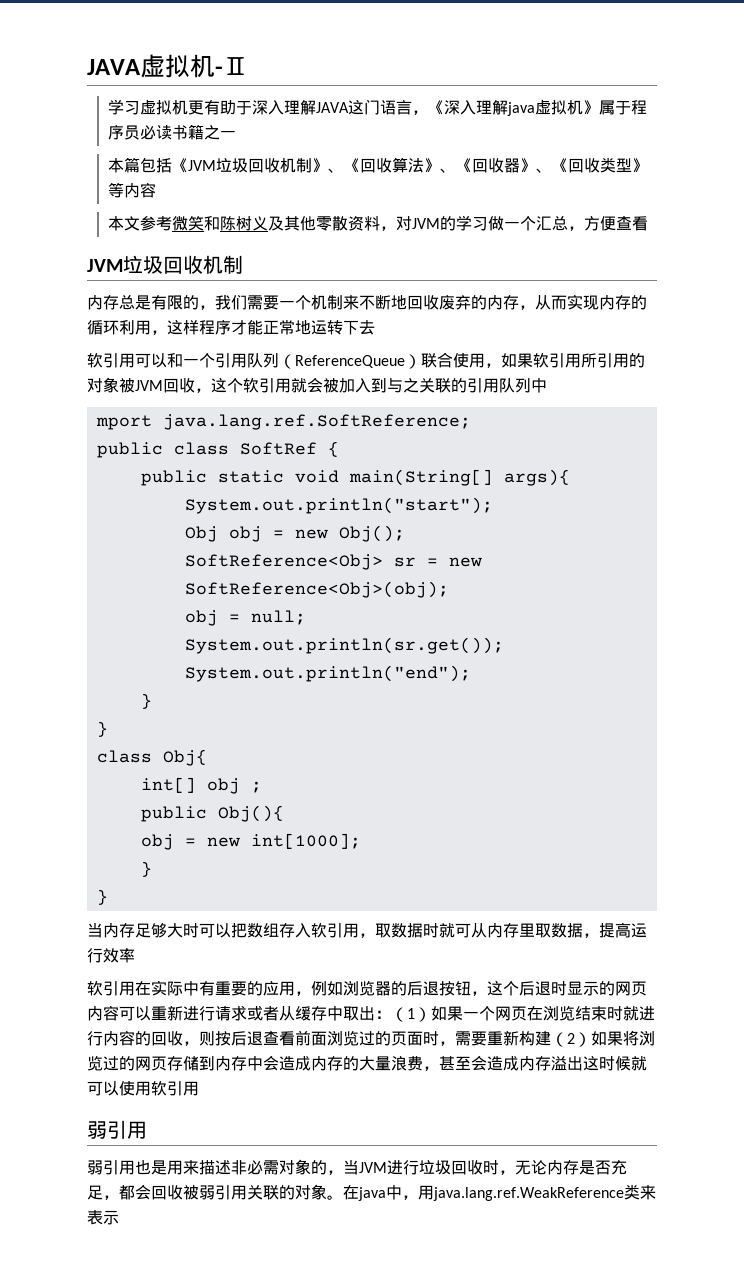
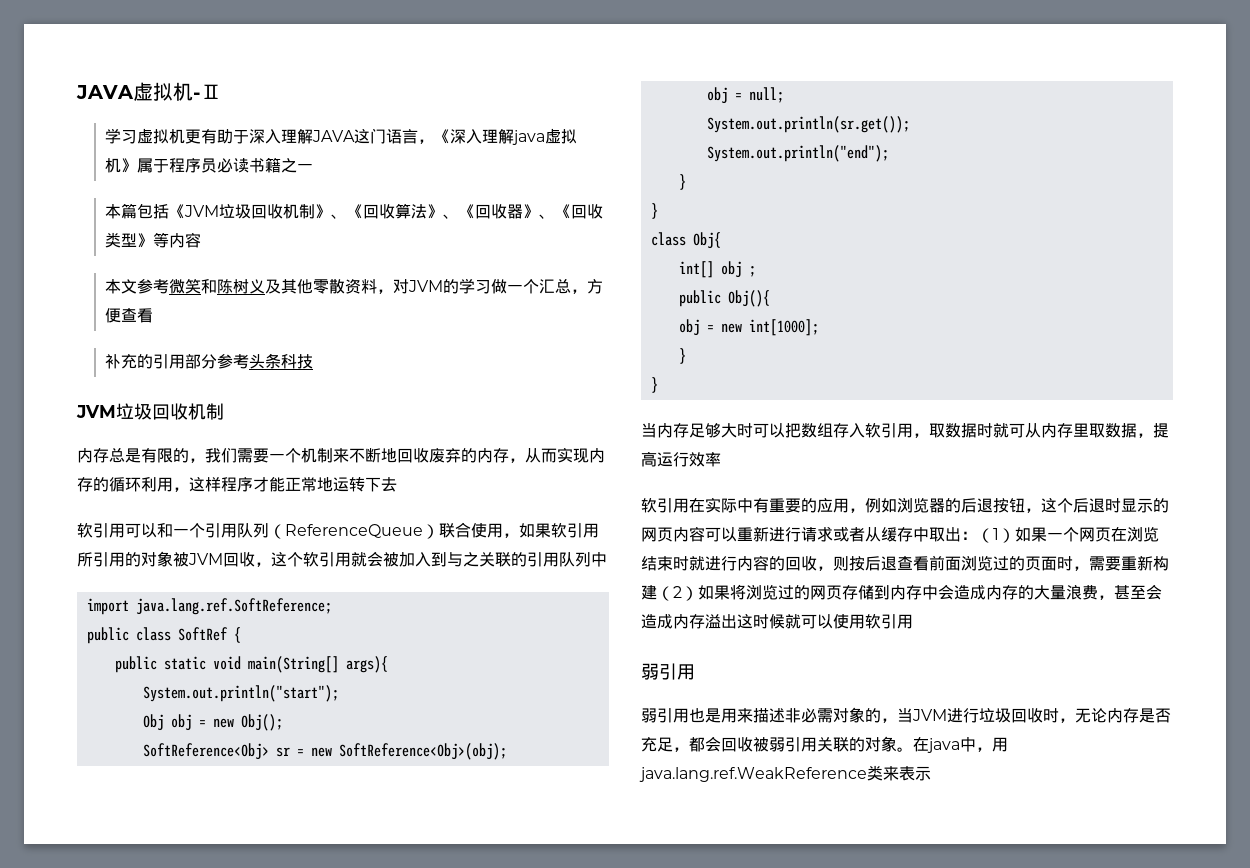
(649, 223) none -> [105,353,314,369] // 补充的引用部分参考头条科技
[95,415,152,430] mport -> [86,598,129,615] import

